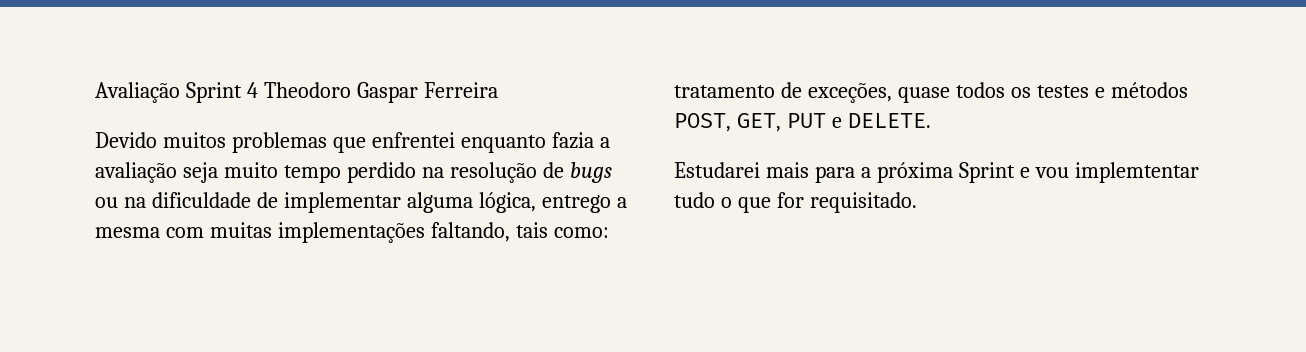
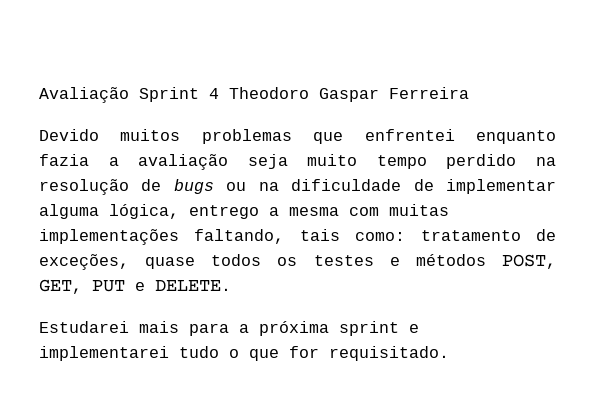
[958,162,1199,183] Sprint e vou implemtentar -> [339,321,419,336] [39,346,169,361] sprint e implementarei

